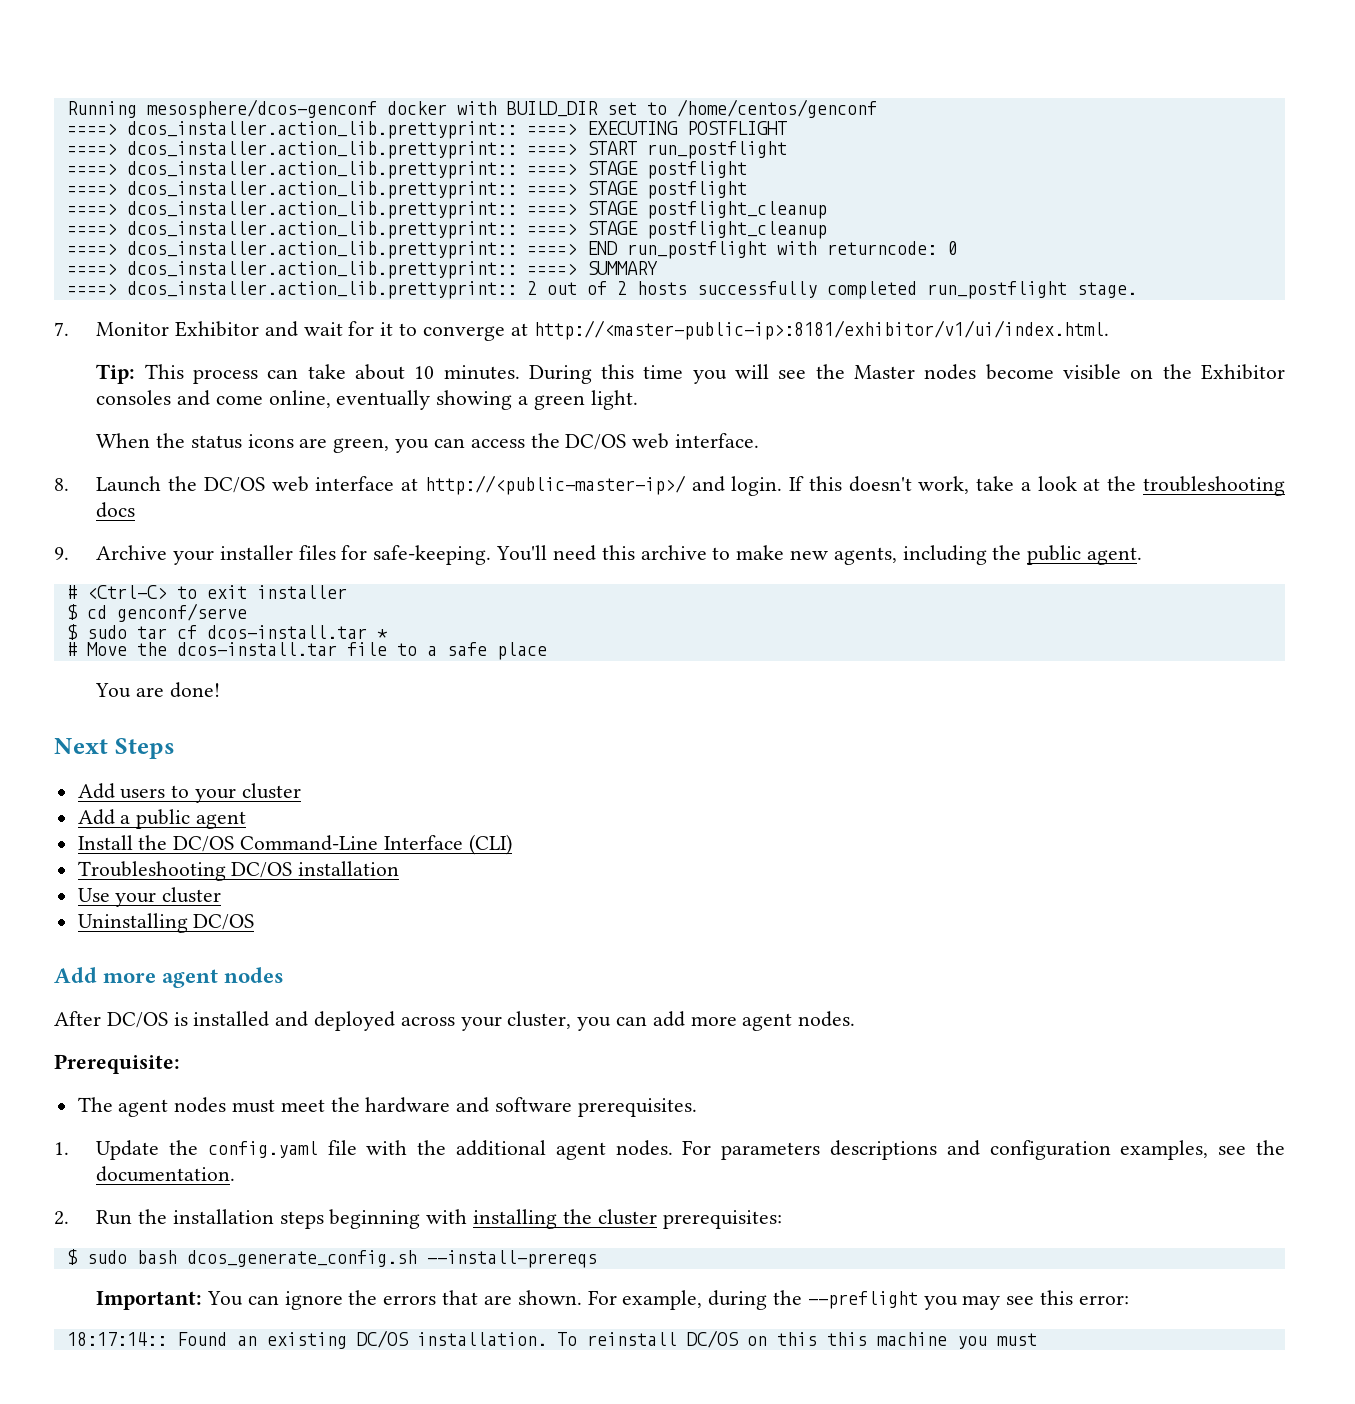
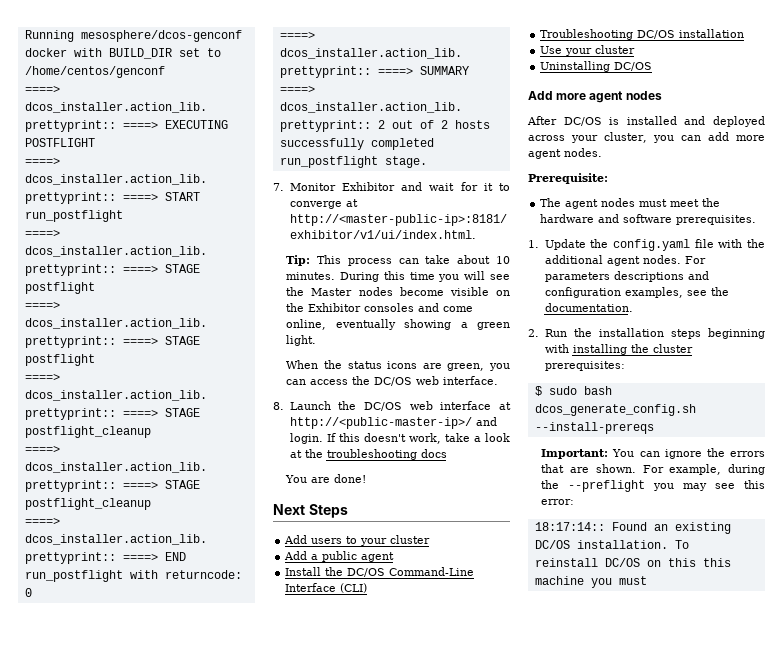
[54,545,1142,565] [66,585,347,599] [66,603,247,622] [66,624,388,640] [66,642,547,660] // 9. Archive your installer files for safe-keeping. You'll need this archive to make new agents, including the public agent. // # <Ctrl-C> to exit installer // $ cd genconf/serve // $ sudo tar cf dcos-install.tar * // # Move the dcos-install.tar file to a safe place -> (447, 453) none

